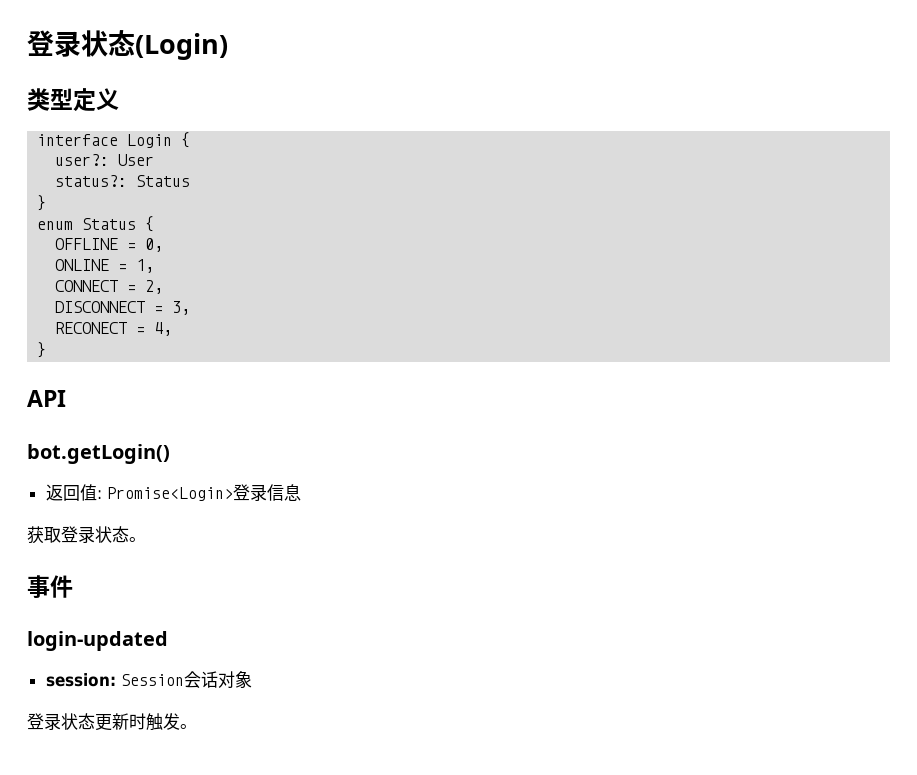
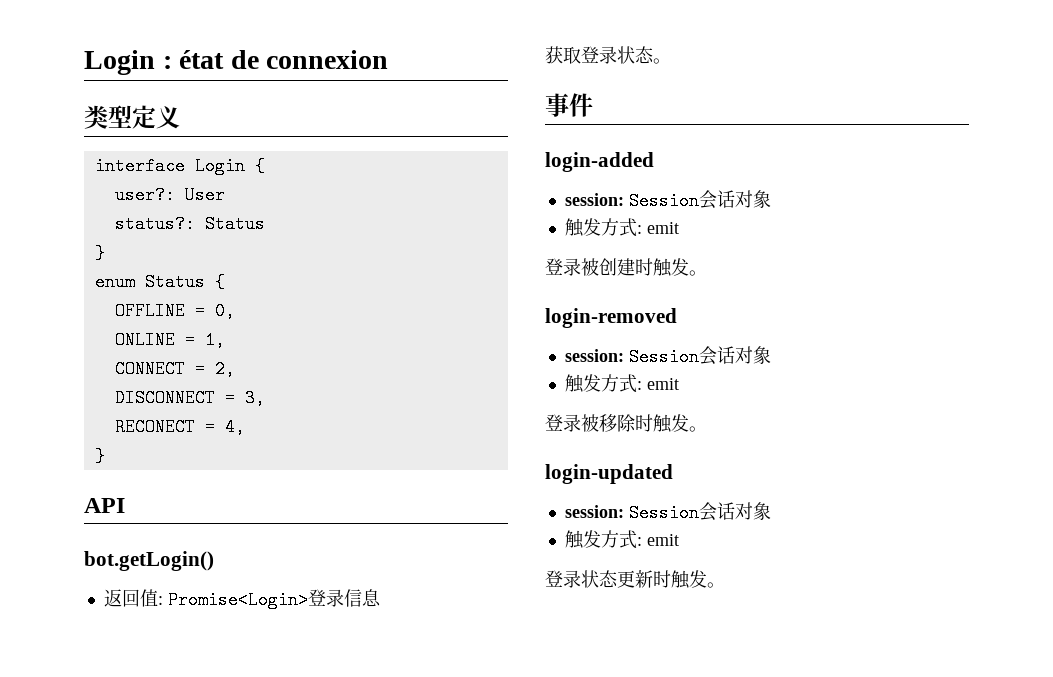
[27,30,228,60] 登录状态(Login) -> [84,50,389,75] Login : état de connexion
(73, 586) none -> [545,152,654,172] [564,190,771,210] [564,218,679,237] [545,258,707,277] [545,308,677,328] [564,346,771,366] [564,374,679,393] [545,414,707,433] // login-added // session: Session会话对象 // 触发方式: emit // 登录被创建时触发。 // login-removed // session: Session会话对象 // 触发方式: emit // 登录被移除时触发。
(252, 679) none -> [564,530,679,549] // 触发方式: emit

